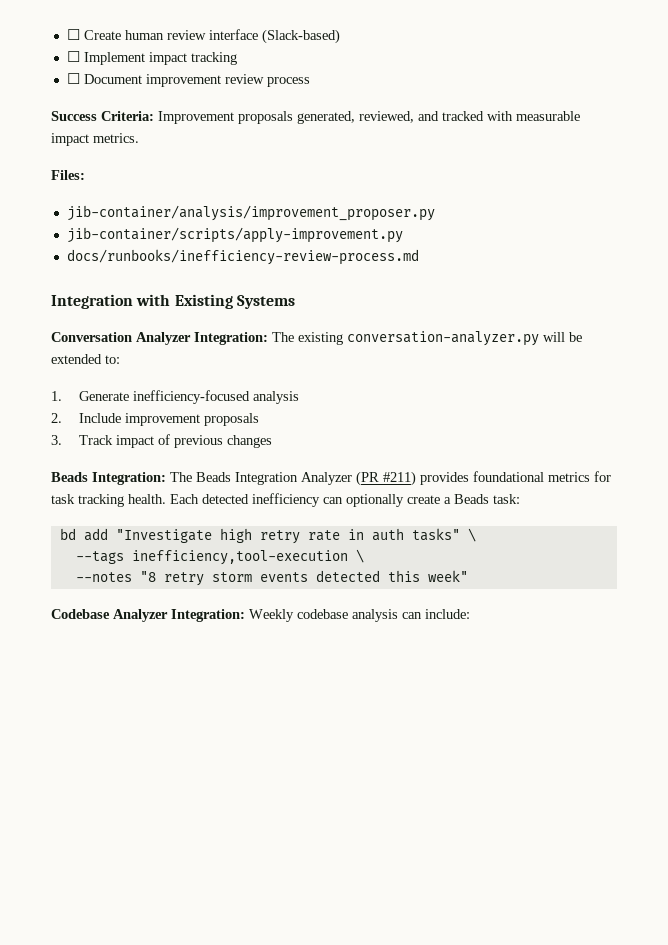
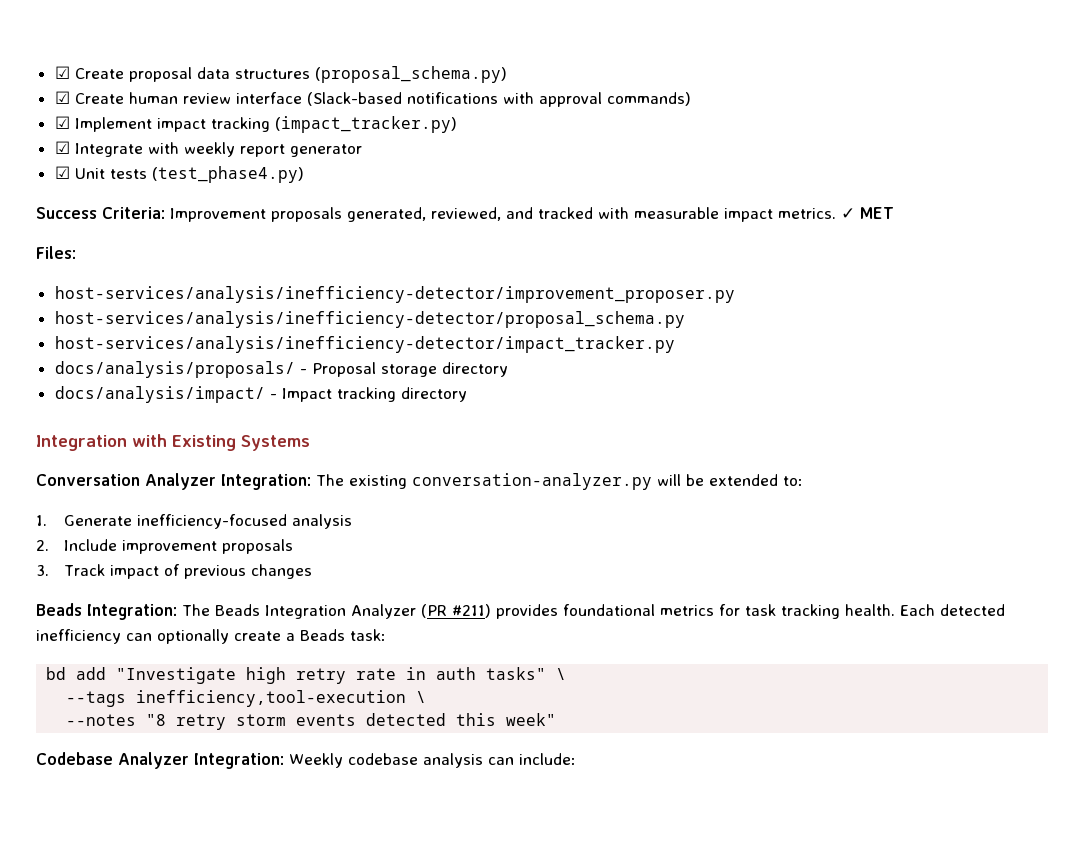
[66,29,340,44] [66,51,237,65] [66,73,310,87] ☐ Create human review interface (Slack-based) // ☐ Implement impact tracking // ☐ Document improvement review process -> [54,66,507,83] [54,91,691,107] [54,116,457,133] [54,141,362,157] [54,166,304,183] ☑ Create proposal data structures (proposal_schema.py) // ☑ Create human review interface (Slack-based notifications with approval commands) // ☑ Implement impact tracking (impact_tracker.py) // ☑ Integrate with weekly report generator // ☑ Unit tests (test_phase4.py)
(139, 138) none -> [841,207,894,219] ✓ MET
[66,205,435,221] [66,227,403,243] [66,249,419,265] jib-container/analysis/improvement_proposer.py // jib-container/scripts/apply-improvement.py // docs/runbooks/inefficiency-review-process.md -> [54,286,735,303] [54,311,685,328] [54,336,675,353] [54,361,508,378] [54,386,467,403] host-services/analysis/inefficiency-detector/improvement_proposer.py // host-services/analysis/inefficiency-detector/proposal_schema.py // host-services/analysis/inefficiency-detector/impact_tracker.py // docs/analysis/proposals/ - Proposal storage directory // docs/analysis/impact/ - Impact tracking directory

